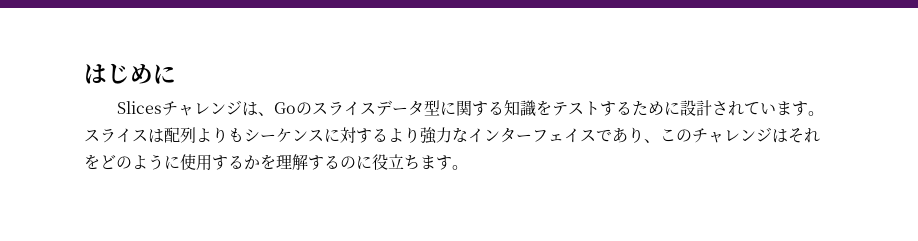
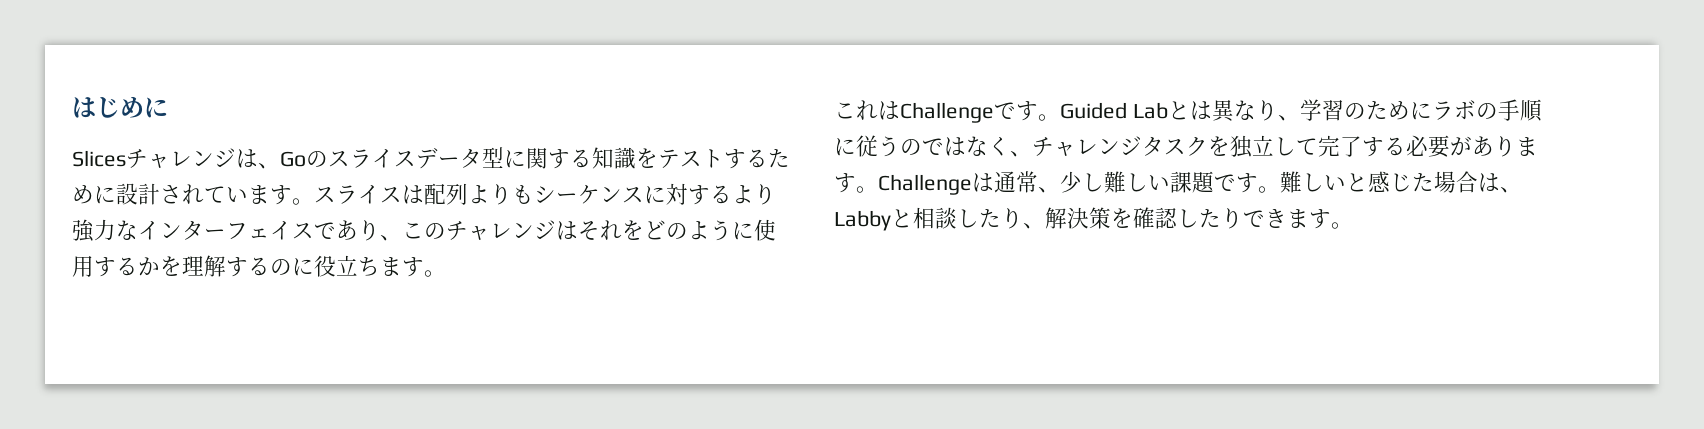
(468, 167) none -> [834,99,1542,123] [834,135,1538,158] [834,171,1522,195] [834,207,1353,231] // これはChallengeです。Guided Labとは異なり、学習のためにラボの手順に従うのではなく、チャレンジタスクを独立して完了する必要があります。Challengeは通常、少し難しい課題です。難しいと感じた場合は、Labbyと相談したり、解決策を確認したりできます。

